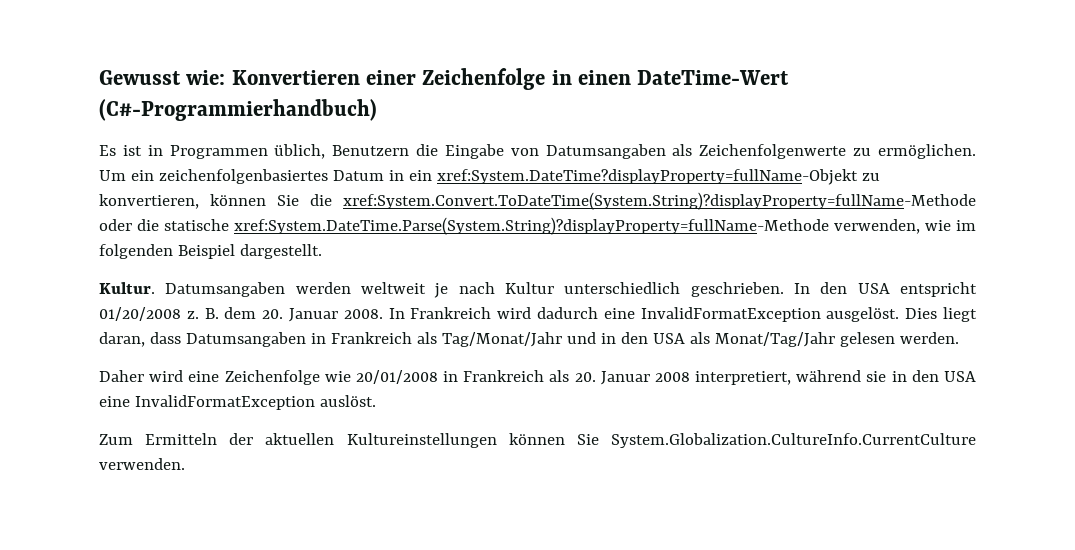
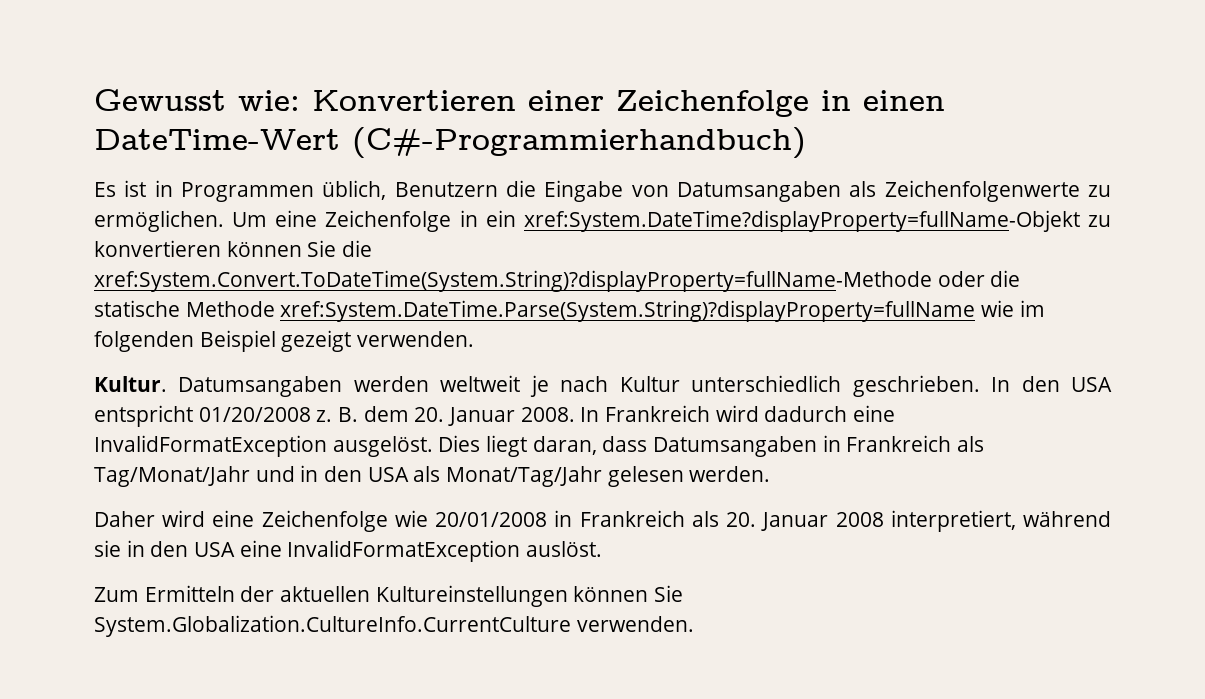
[130,169,384,184] ein zeichenfolgenbasiertes Datum -> [275,210,452,232] eine Zeichenfolge
[99,194,199,209] konvertieren, -> [94,240,221,257] konvertieren
[234,217,920,235] xref:System.DateTime.Parse(System.String)?displayProperty=fullName-Methode verwenden, -> [185,300,976,322] Methode xref:System.DateTime.Parse(System.String)?displayProperty=fullName
[239,244,322,259] dargestellt. -> [281,330,475,352] gezeigt verwenden.

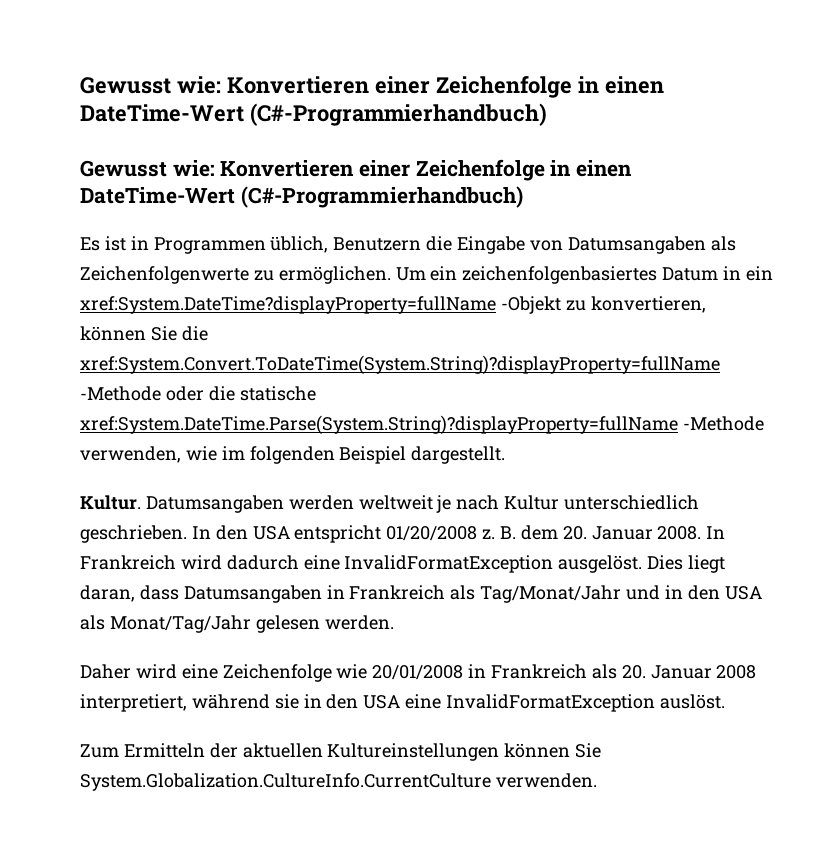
[94,89,945,117] [94,127,806,159] Gewusst wie: Konvertieren einer Zeichenfolge in einen DateTime-Wert (C#-Programmierhandbuch) -> [80,76,664,98] [80,103,547,126] [80,159,633,181] [80,186,523,208] Gewusst wie: Konvertieren einer Zeichenfolge in einen DateTime-Wert (C#-Programmierhandbuch) // Gewusst wie: Konvertieren einer Zeichenfolge in einen DateTime-Wert (C#-Programmierhandbuch)
[275,210,1111,232] [94,240,221,257] eine Zeichenfolge in ein xref:System.DateTime?displayProperty=fullName-Objekt zu konvertieren -> [430,266,773,284] [80,296,706,314] ein zeichenfolgenbasiertes Datum in ein xref:System.DateTime?displayProperty=fullName -Objekt zu konvertieren,
[94,270,932,292] xref:System.Convert.ToDateTime(System.String)?displayProperty=fullName-Methode -> [80,355,720,375] [80,386,161,401] xref:System.Convert.ToDateTime(System.String)?displayProperty=fullName -Methode
[185,300,976,322] Methode xref:System.DateTime.Parse(System.String)?displayProperty=fullName -> [80,415,764,435] [80,446,181,463] xref:System.DateTime.Parse(System.String)?displayProperty=fullName -Methode verwenden,
[281,330,475,352] gezeigt verwenden. -> [411,446,506,464] dargestellt.

